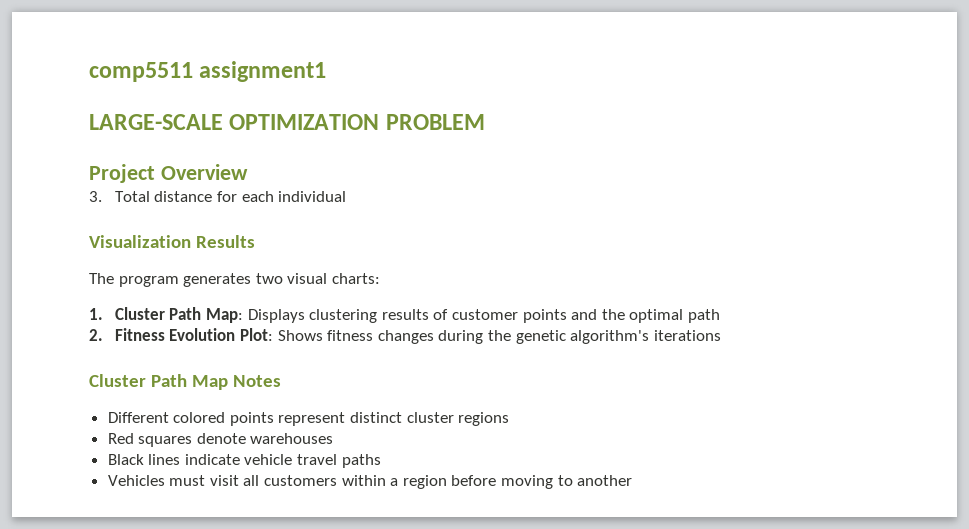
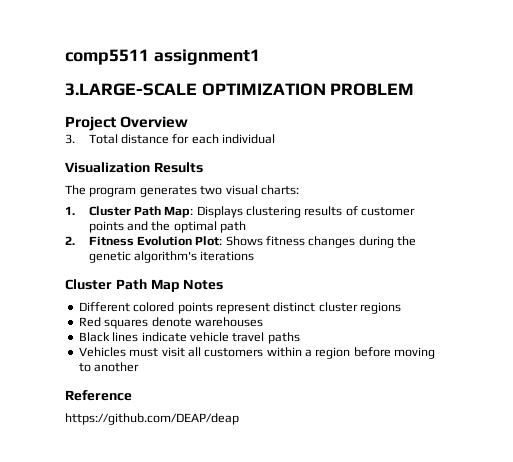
[89,114,223,130] LARGE-SCALE -> [65,83,197,96] 3.LARGE-SCALE
(633, 480) none -> [65,390,132,401] [65,413,239,425] // Reference // https://github.com/DEAP/deap

